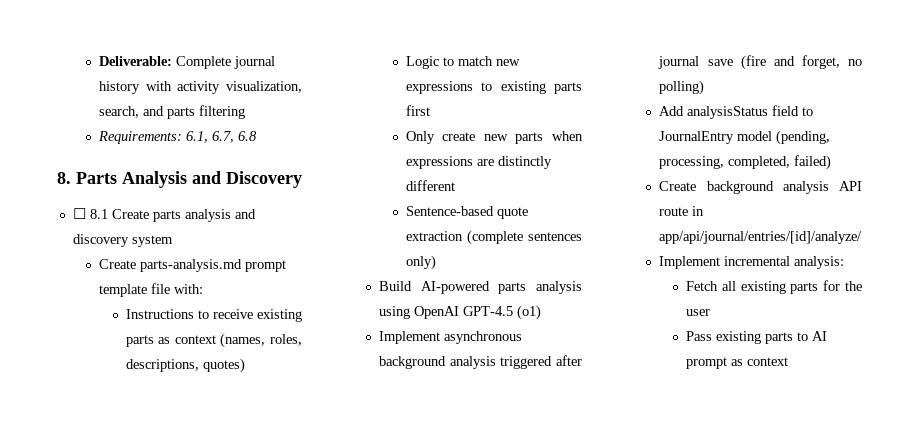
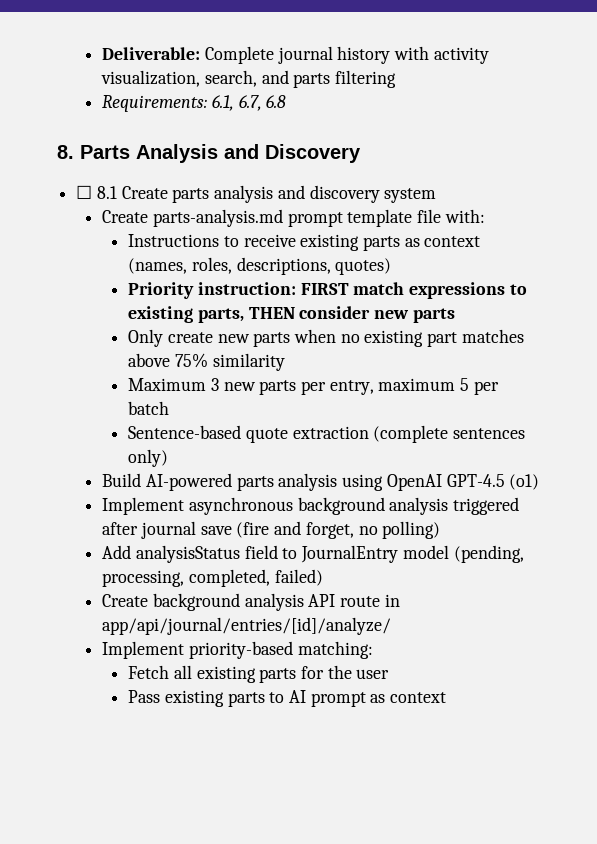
[405,56,520,69] [405,81,582,94] [405,105,430,116] Logic to match new expressions to existing parts first -> [128,282,527,299] [128,306,455,323] Priority instruction: FIRST match expressions to existing parts, THEN consider new parts
[405,156,552,169] [405,180,455,191] expressions are distinctly different -> [340,329,524,347] [128,353,285,371] [128,378,499,395] [128,401,170,415] no existing part matches above 75% similarity // Maximum 3 new parts per entry, maximum 5 per batch
[724,256,845,269] incremental analysis: -> [188,641,373,659] priority-based matching:

